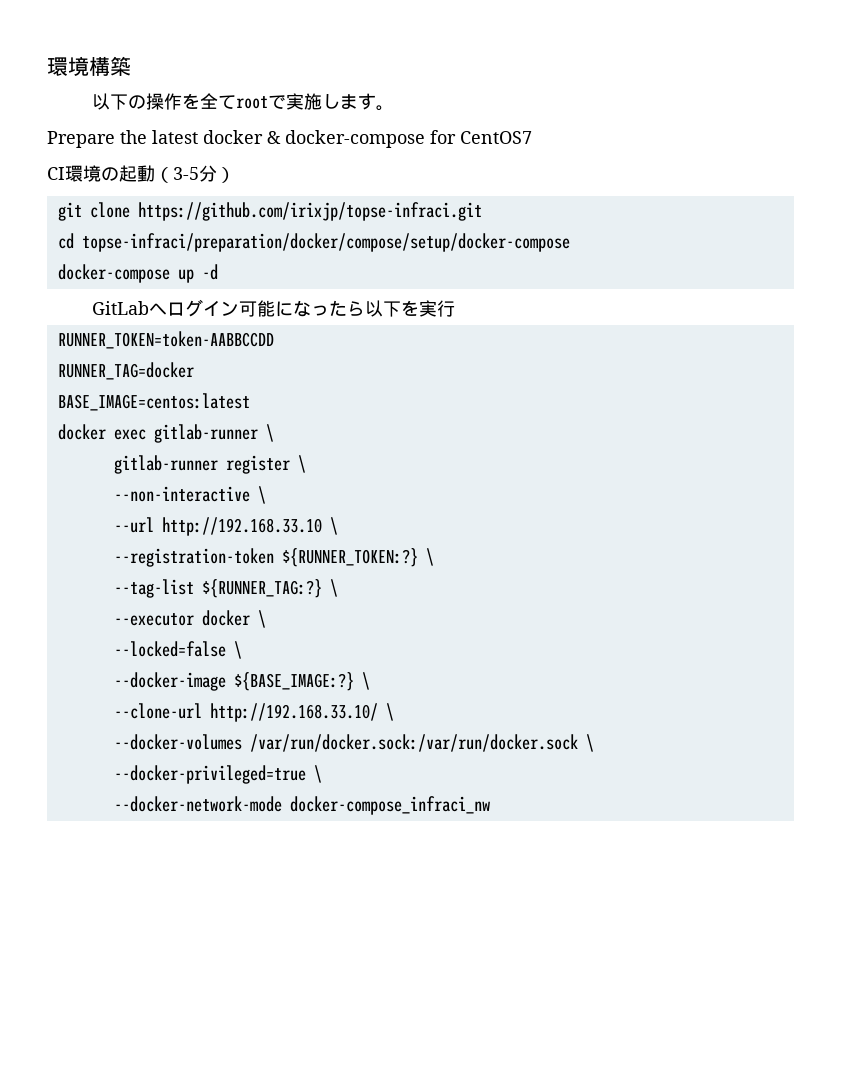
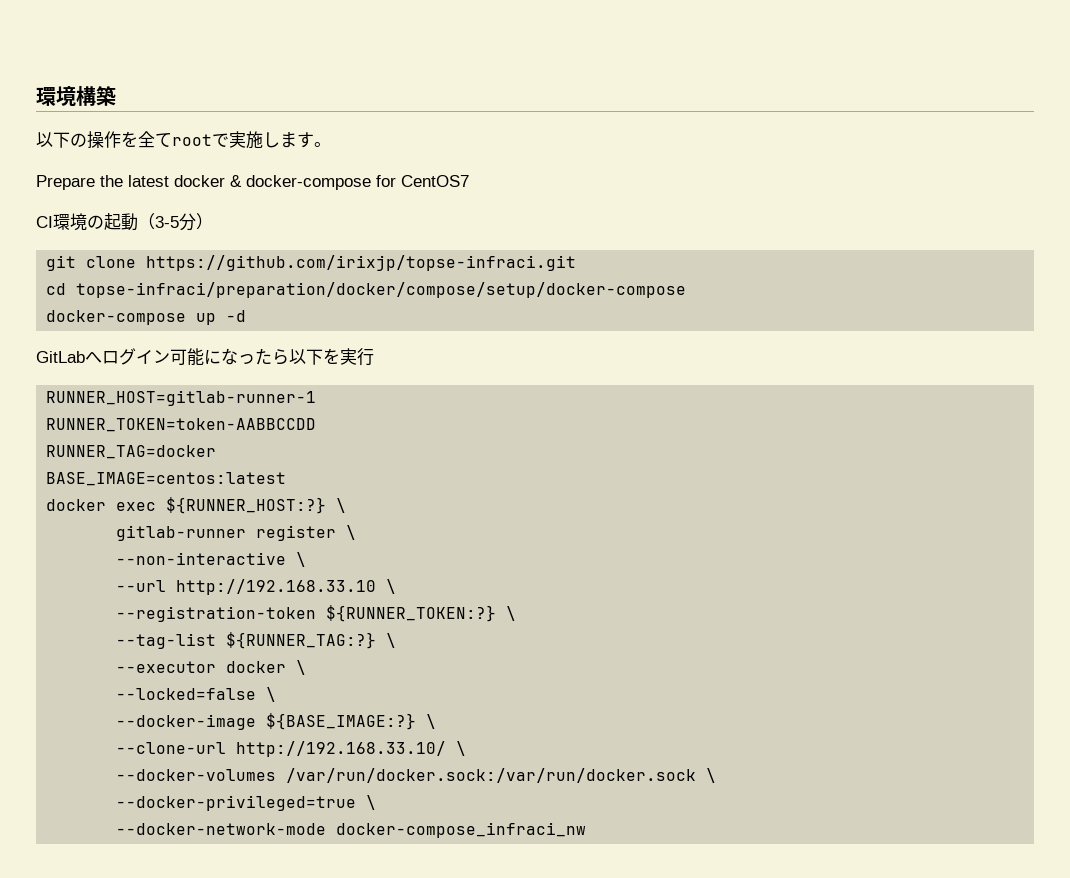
(455, 308) none -> [46,390,317,406] // RUNNER_HOST=gitlab-runner-1
[153,424,258,443] gitlab-runner -> [166,497,327,514] ${RUNNER_HOST:?}

